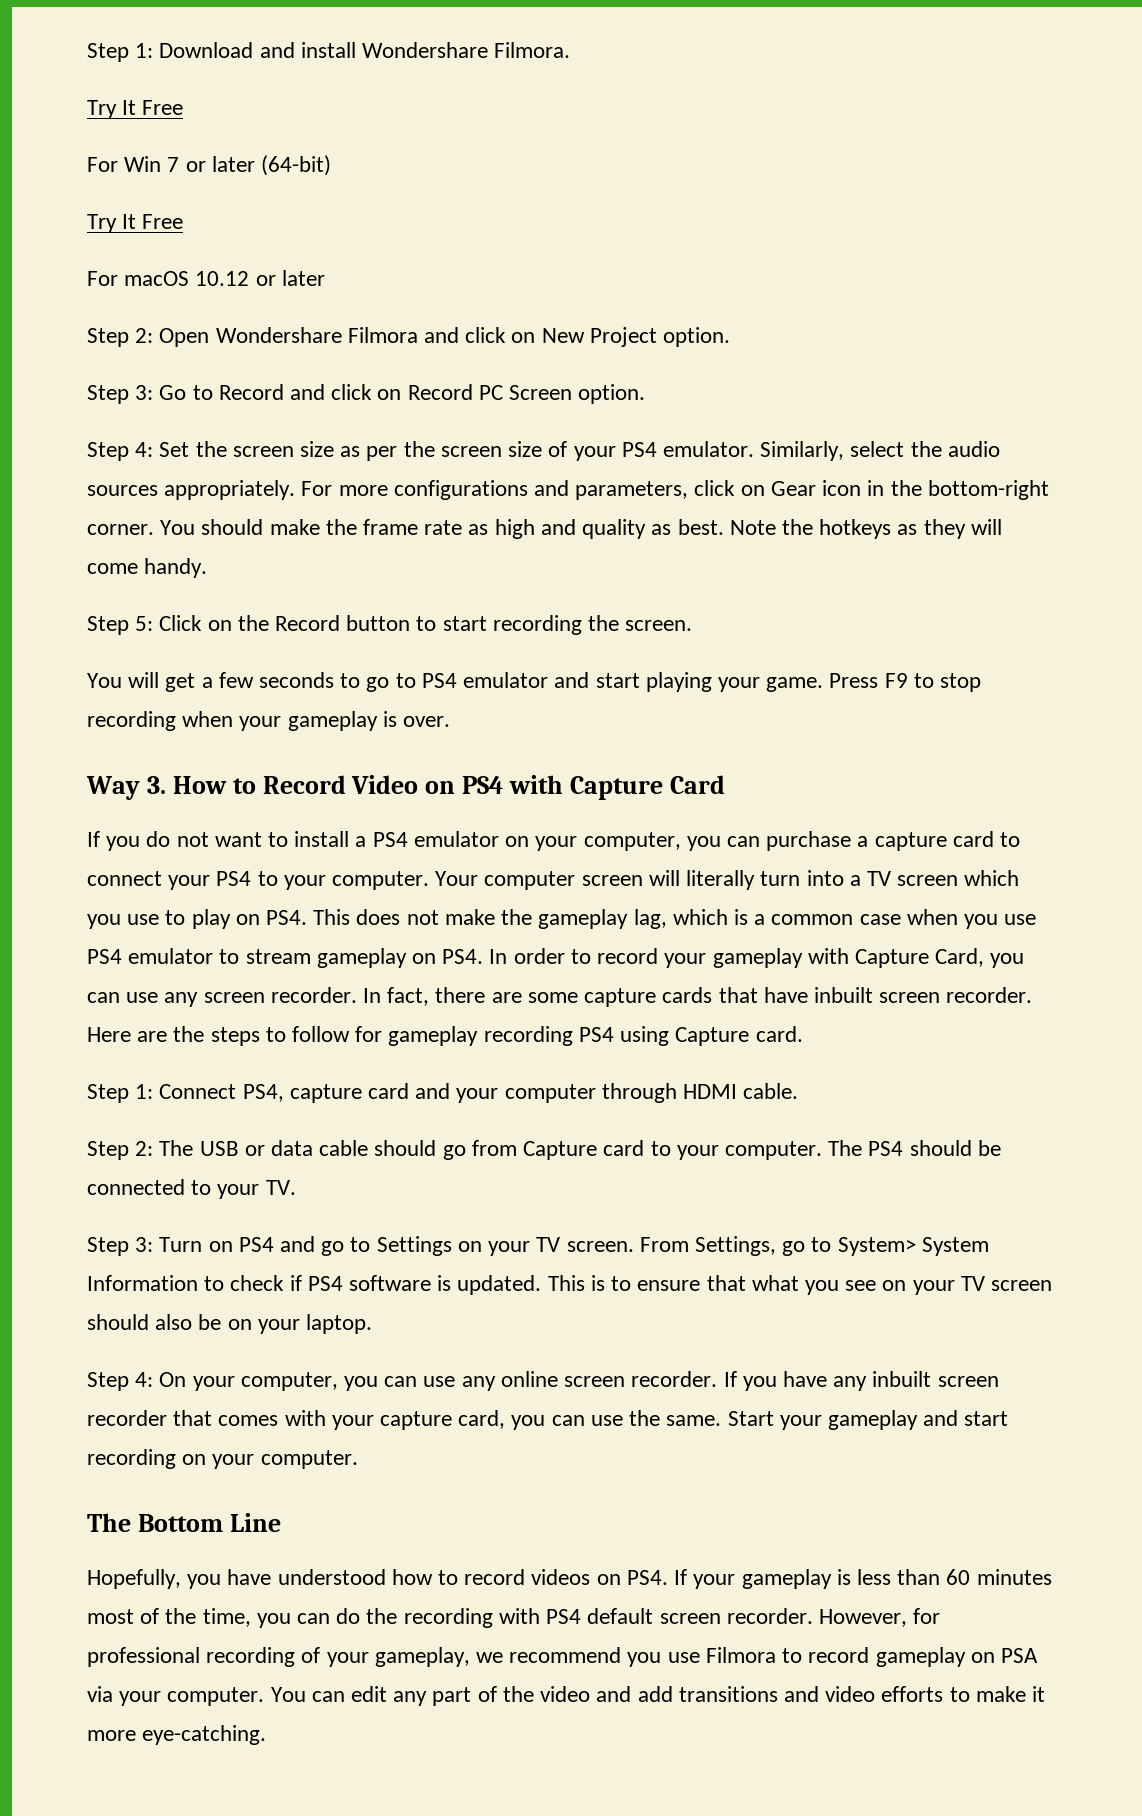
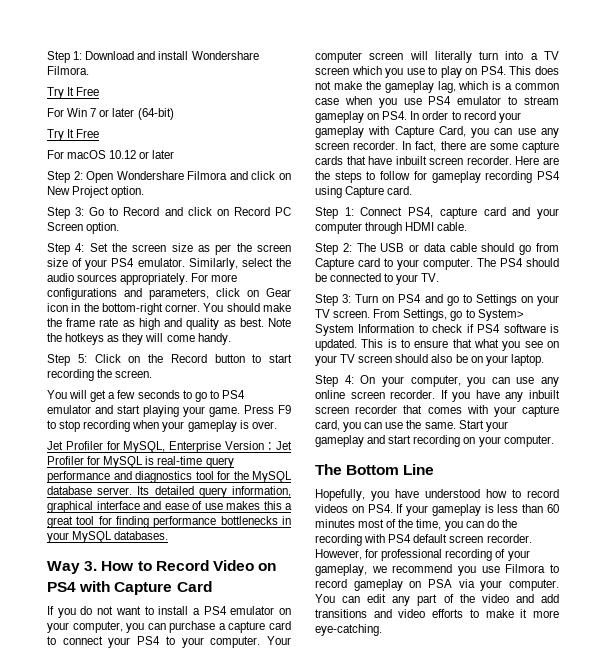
(451, 721) none -> [47,441,292,453] [47,456,234,468] [47,471,292,483] [47,486,291,498] [47,501,292,513] [47,516,291,528] [47,531,169,543] // Jet Profiler for MySQL, Enterprise Version：Jet Profiler for MySQL is real-time query performance and diagnostics tool for the MySQL database server. Its detailed query information, graphical interface and ease of use makes this a great tool for finding performance bottlenecks in your MySQL databases.

